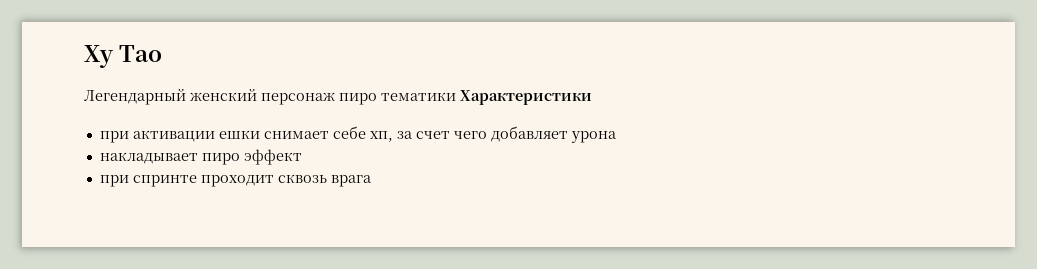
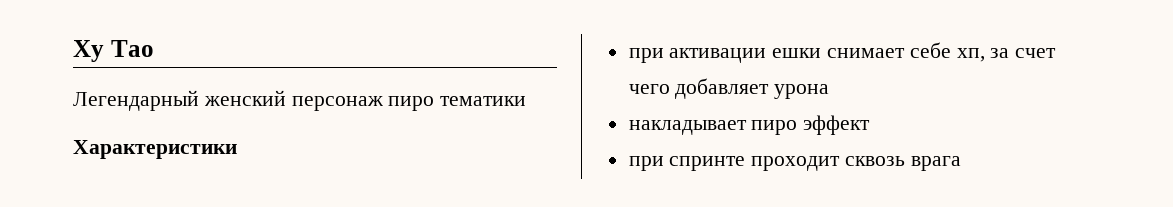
(456, 96) none -> (527, 101) //

